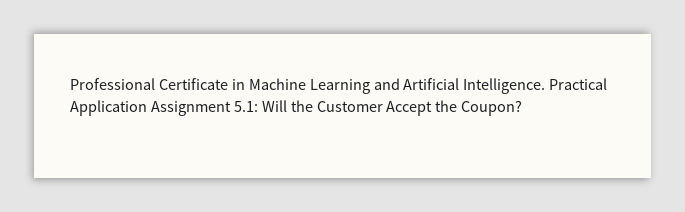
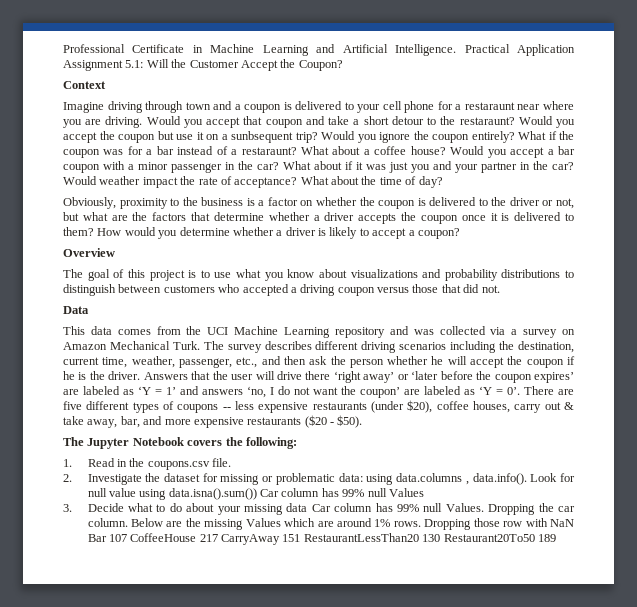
(523, 108) none -> [63,81,106,89] [63,101,574,113] [63,116,576,128] [63,131,574,143] [63,146,576,158] [63,161,574,173] [63,176,443,188] [63,197,574,209] [63,212,574,224] [63,227,460,239] [63,248,115,257] [63,269,574,281] [63,284,500,296] [63,306,89,314] [63,326,576,338] [63,341,575,353] [63,356,575,368] [63,371,575,383] [63,386,574,398] [63,400,574,413] [63,415,363,428] [63,437,297,449] [63,458,232,470] [63,473,575,485] [87,488,424,500] [63,503,575,515] [87,518,575,530] [87,533,556,545] // Context // Imagine driving through town and a coupon is delivered to your cell phone for a restaraunt near where you are driving. Would you accept that coupon and take a short detour to the restaraunt? Would you accept the coupon but use it on a sunbsequent trip? Would you ignore the coupon entirely? What if the coupon was for a bar instead of a restaraunt? What about a coffee house? Would you accept a bar coupon with a minor passenger in the car? What about if it was just you and your partner in the car? Would weather impact the rate of acceptance? What about the time of day? // Obviously, proximity to the business is a factor on whether the coupon is delivered to the driver or not, but what are the factors that determine whether a driver accepts the coupon once it is delivered to them? How would you determine whether a driver is likely to accept a coupon? // Overview // The goal of this project is to use what you know about visualizations and probability distributions to distinguish between customers who accepted a driving coupon versus those that did not. // Data // This data comes from the UCI Machine Learning repository and was collected via a survey on Amazon Mechanical Turk. The survey describes different driving scenarios including the destination, current time, weather, passenger, etc., and then ask the person whether he will accept the coupon if he is the driver. Answers that the user will drive there ‘right away’ or ‘later before the coupon expires’ are labeled as ‘Y = 1’ and answers ‘no, I do not want the coupon’ are labeled as ‘Y = 0’. There are five different types of coupons -- less expensive restaurants (under $20), coffee houses, carry out & take away, bar, and more expensive restaurants ($20 - $50). // The Jupyter Notebook covers the following: // 1. Read in the coupons.csv file. // 2. Investigate the dataset for missing or problematic data: using data.columns , data.info(). Look for null value using data.isna().sum()) Car column has 99% null Values // 3. Decide what to do about your missing data Car column has 99% null Values. Dropping the car column. Below are the missing Values which are around 1% rows. Dropping those row with NaN Bar 107 CoffeeHouse 217 CarryAway 151 RestaurantLessThan20 130 Restaurant20To50 189

